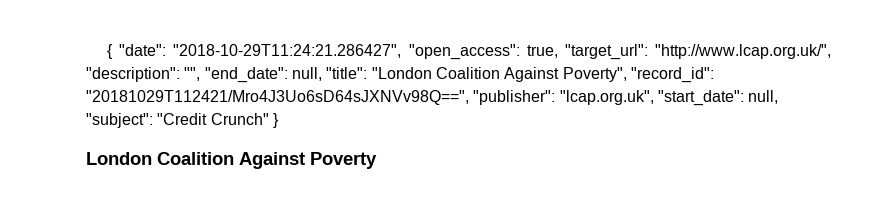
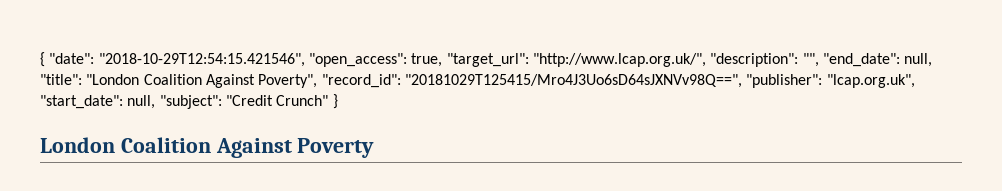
[173,44,402,58] "2018-10-29T11:24:21.286427", -> [98,53,305,67] "2018-10-29T12:54:15.421546",
[86,90,469,105] "20181029T112421/Mro4J3Uo6sD64sJXNVv98Q==", -> [404,74,742,88] "20181029T125415/Mro4J3Uo6sD64sJXNVv98Q==",

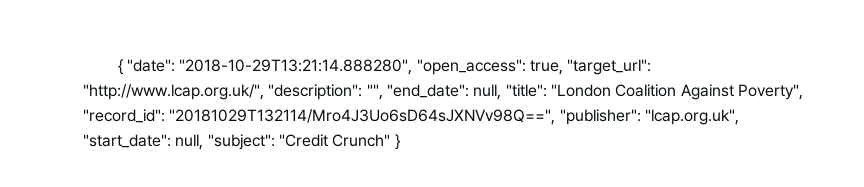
[98,53,305,67] "2018-10-29T12:54:15.421546", -> [179,59,413,75] "2018-10-29T13:21:14.888280",
[404,74,742,88] "20181029T125415/Mro4J3Uo6sD64sJXNVv98Q==", -> [169,109,556,125] "20181029T132114/Mro4J3Uo6sD64sJXNVv98Q==",
[40,137,375,158] // London Coalition Against Poverty -> (400, 142) none

